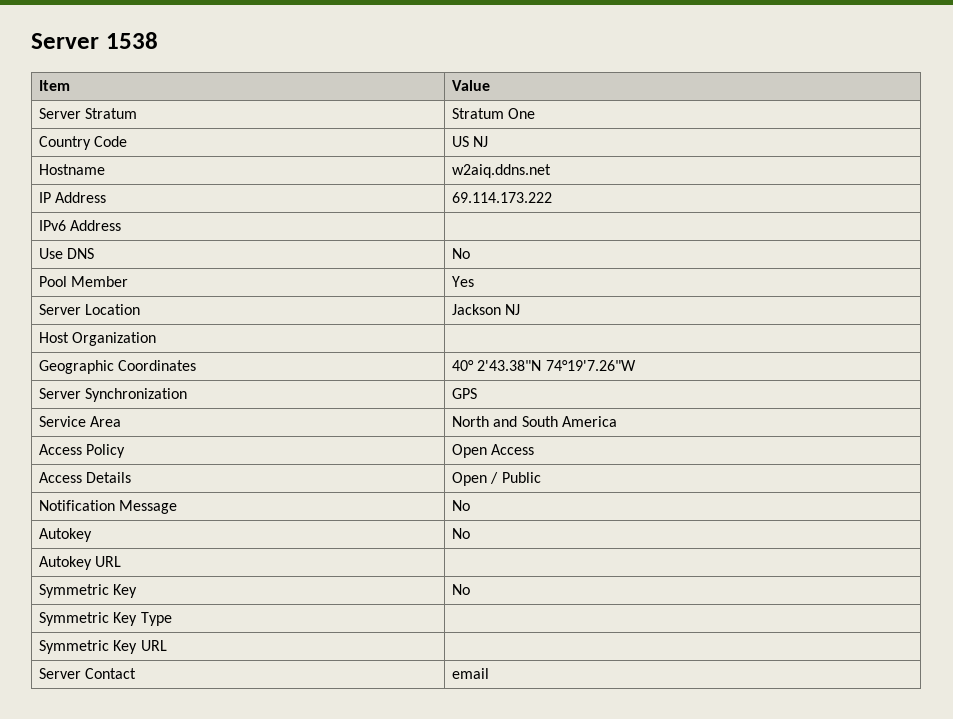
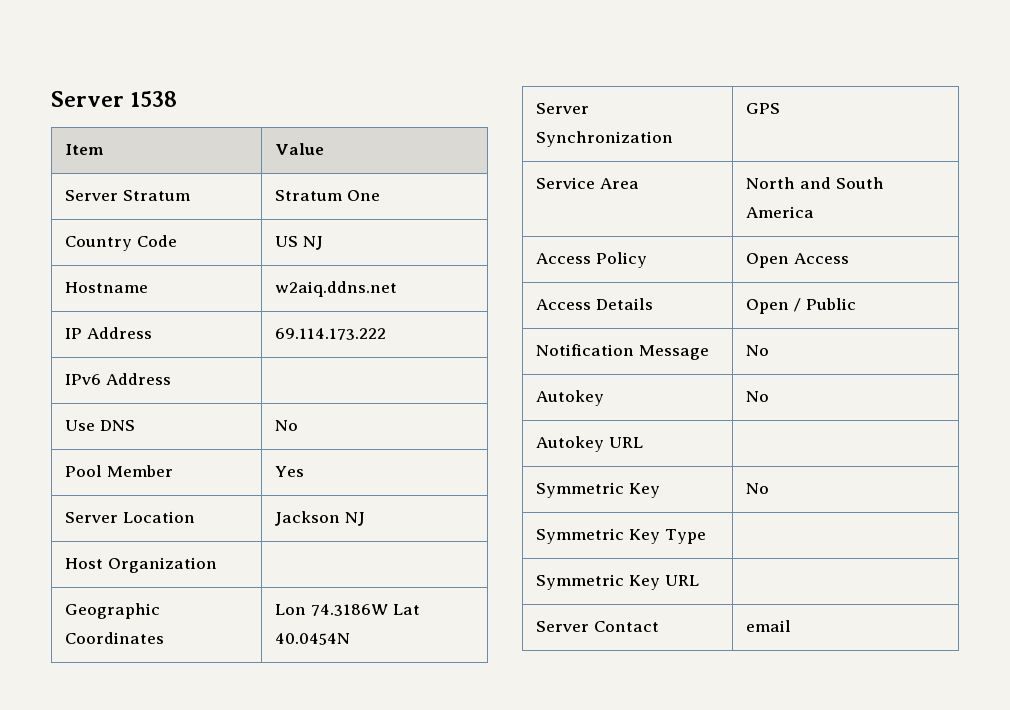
[451,360,636,371] 40° 2'43.38"N 74°19'7.26"W -> [275,604,420,616] [275,633,351,645] Lon 74.3186W Lat 40.0454N

